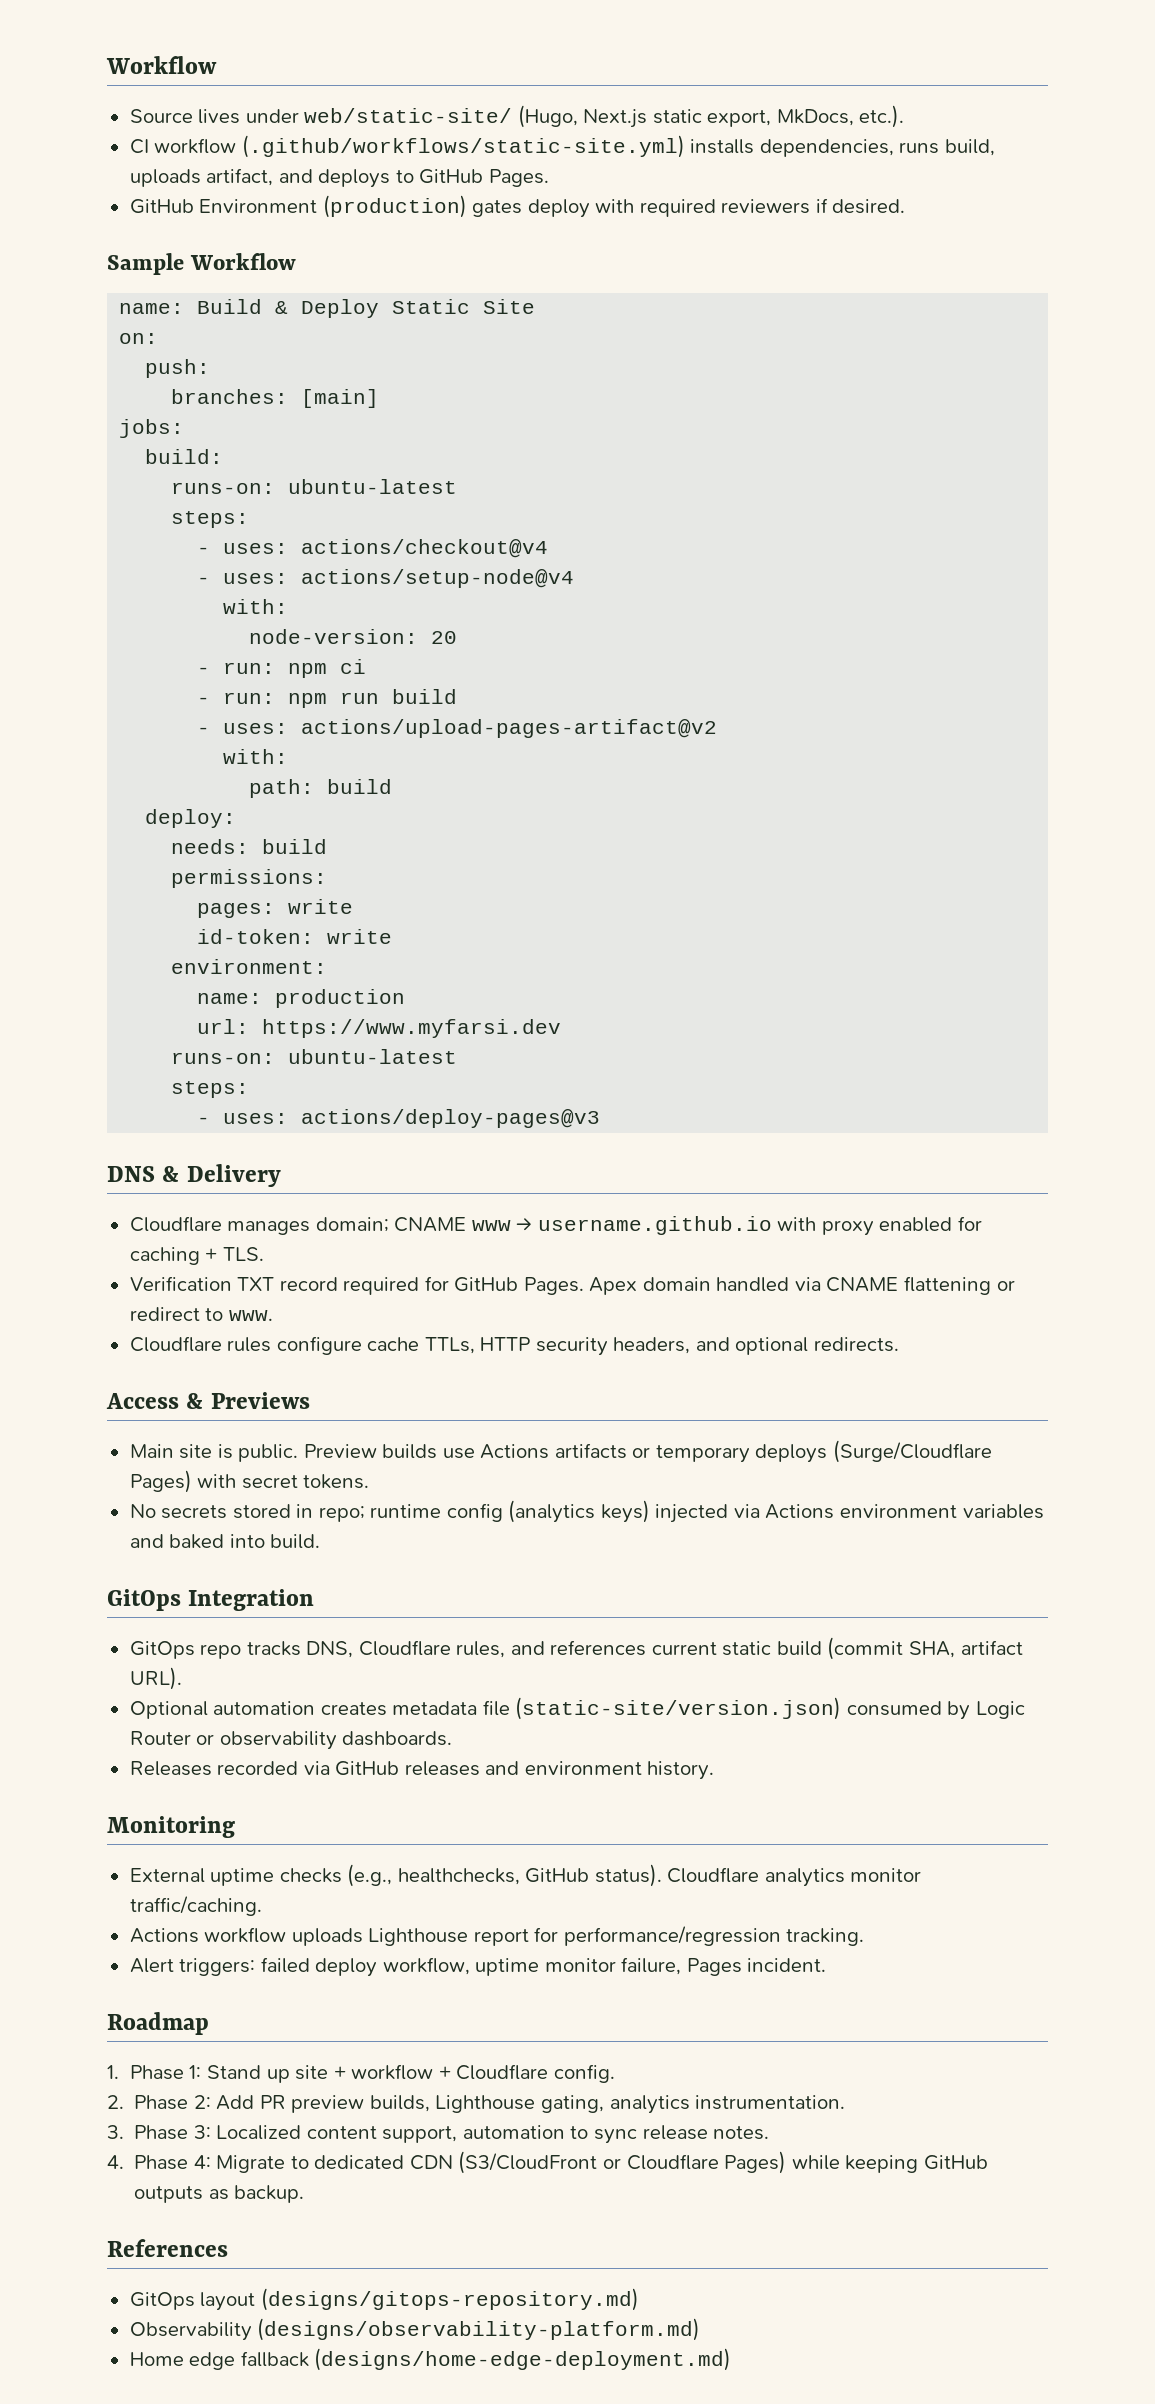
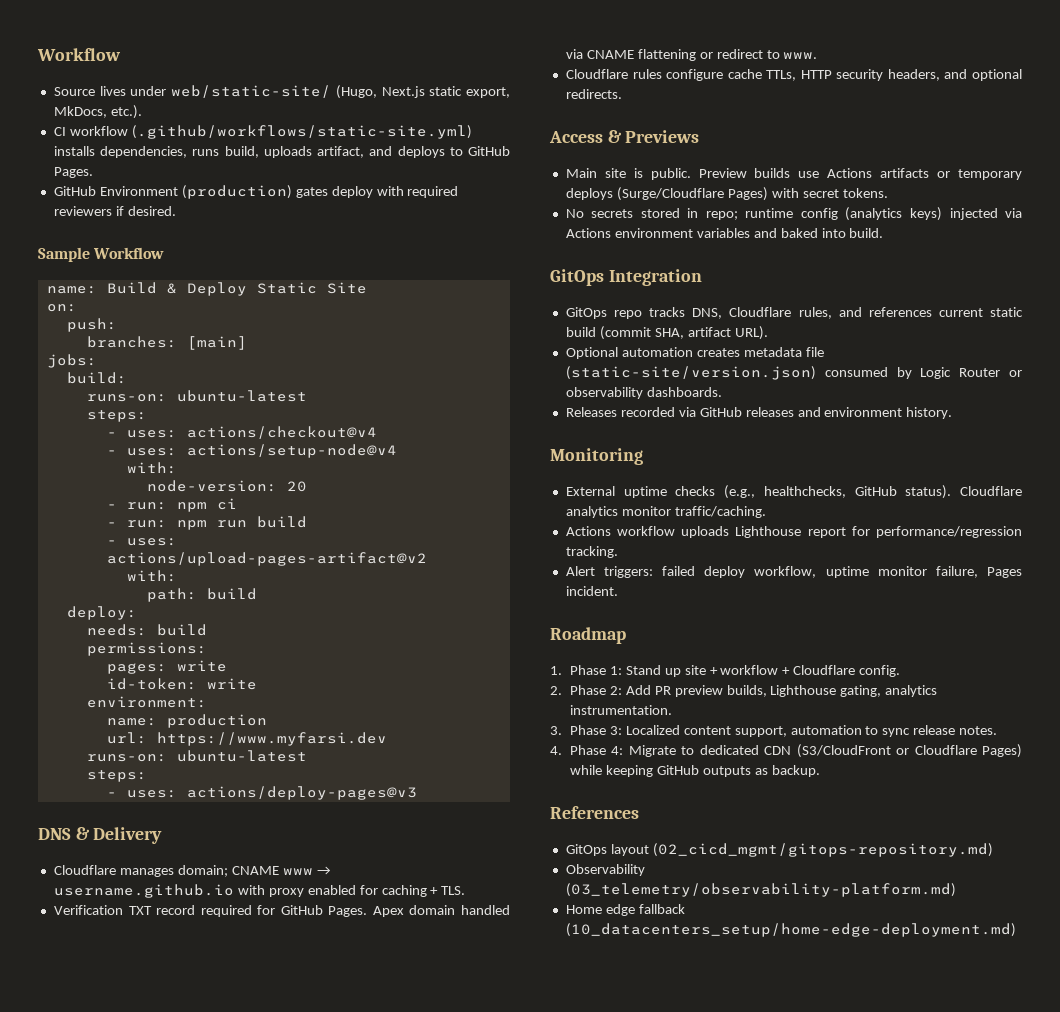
[260,2288,639,2311] (designs/gitops-repository.md) -> [652,843,993,857] (02_cicd_mgmt/gitops-repository.md)
[257,2318,701,2341] (designs/observability-platform.md) -> [565,883,956,897] (03_telemetry/observability-platform.md)
[314,2348,732,2371] (designs/home-edge-deployment.md) -> [565,923,1016,937] (10_datacenters_setup/home-edge-deployment.md)

